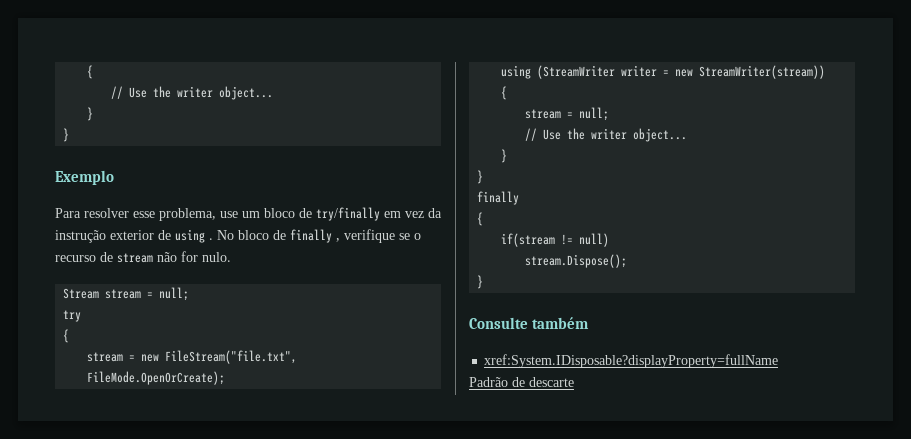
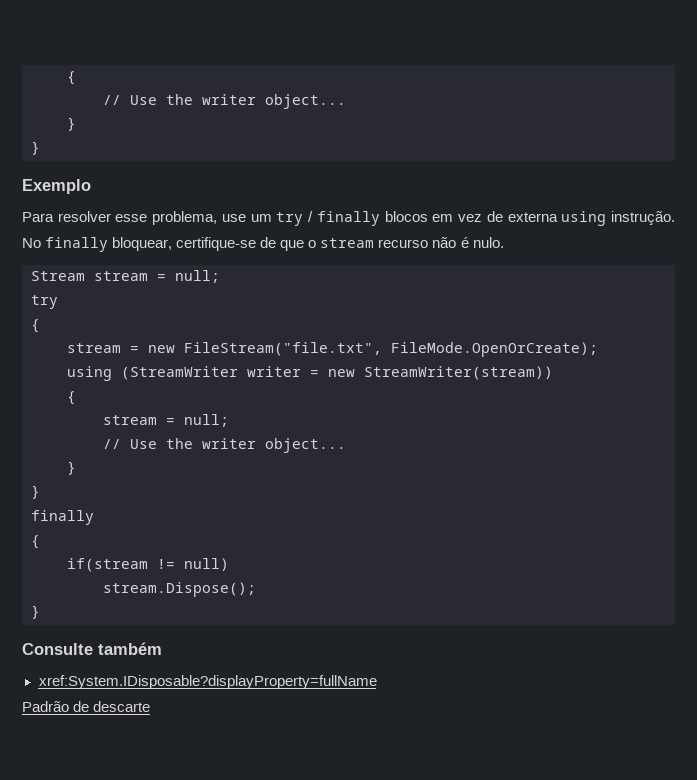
[264,207,442,221] [55,229,421,243] [55,251,198,263] bloco de try/finally em vez da instrução exterior de using . No bloco de finally , verifique se o recurso de stream não for -> [276,211,676,226] [22,237,469,252] try / finally blocos em vez de externa using instrução. No finally bloquear, certifique-se de que o stream recurso não é

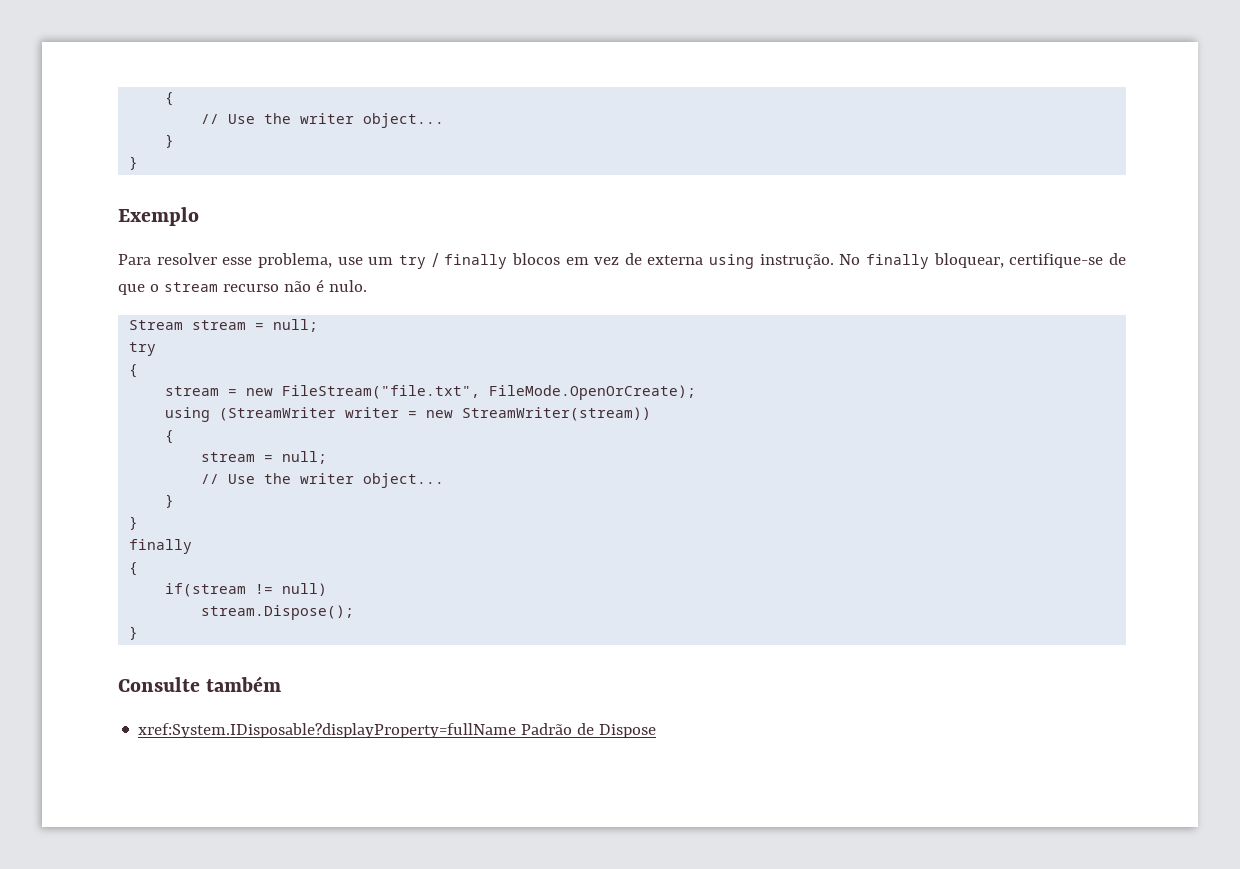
(377, 682) // -> (517, 730) none
[93,701,151,712] descarte -> [599,724,657,738] Dispose

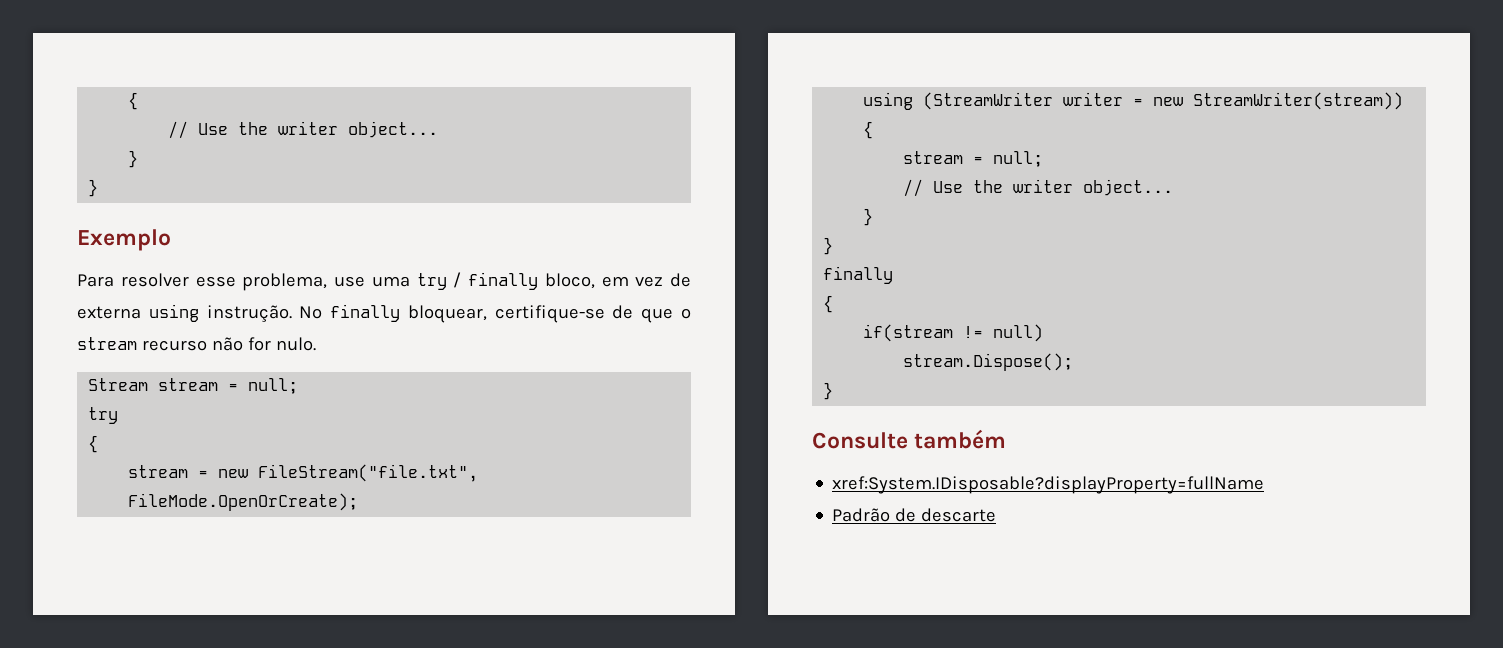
[368,257,394,265] um -> [371,276,410,287] uma
[511,253,560,265] blocos -> [544,273,595,289] bloco,
[315,279,324,292] é -> [247,337,271,351] for
(517, 730) none -> (1265, 485) //
[599,724,657,738] Dispose -> [921,508,997,522] descarte

